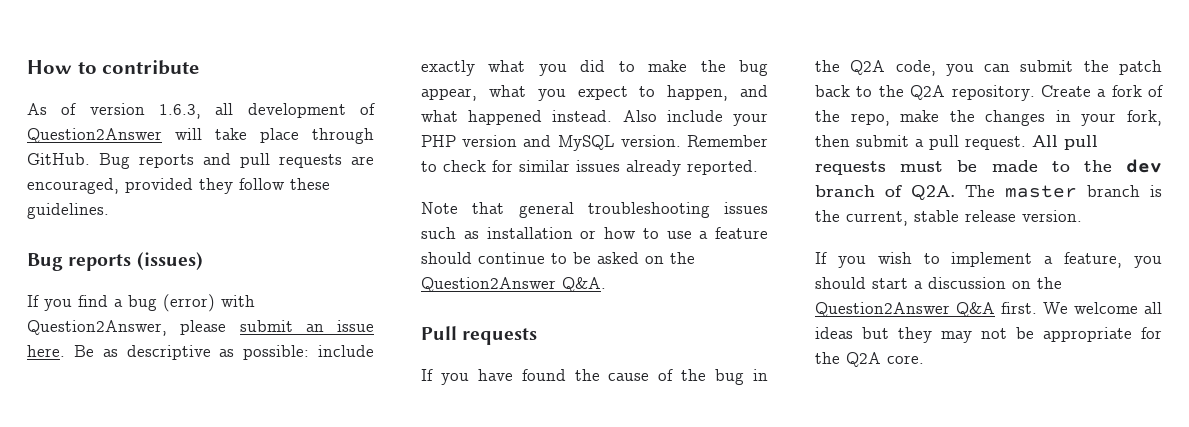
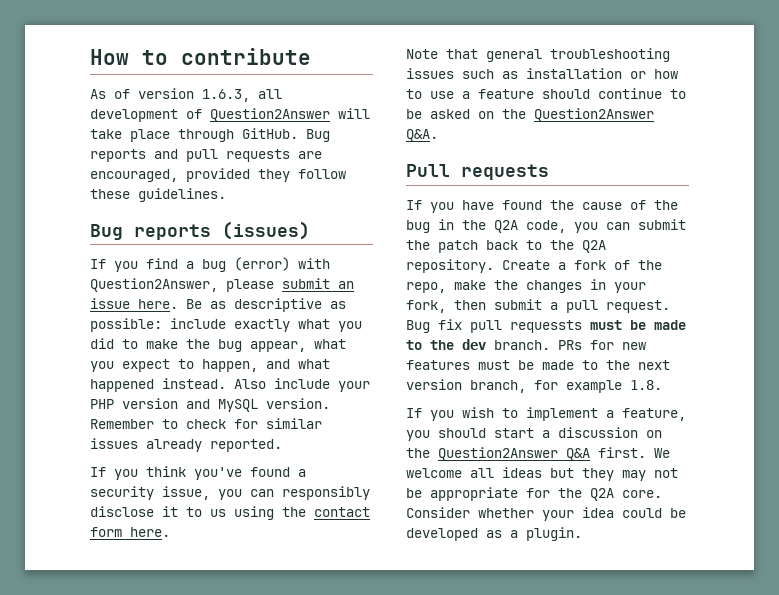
(758, 167) none -> [90,466,306,480] [90,486,370,500] [90,506,370,520] [90,527,170,537] // If you think you've found a security issue, you can responsibly disclose it to us using the contact form here.
[1032,135,1098,150] [815,161,886,175] All pull requests -> [406,319,582,333] Bug fix pull requessts
[815,185,1162,200] [815,210,1082,226] branch of Q2A. The master branch is the current, stable release version. -> [494,340,646,350] [406,360,670,370] [406,379,662,393] branch. PRs for new features must be made to the next version branch, for example 1.8.
(924, 359) none -> [406,507,686,521] [406,527,582,541] Consider whether your idea could be developed as a plugin.

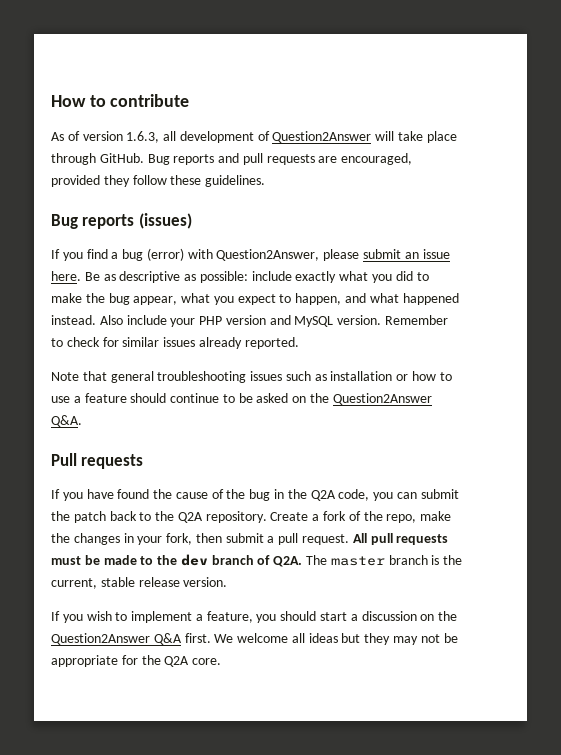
[90,466,306,480] [90,486,370,500] [90,506,370,520] [90,527,170,537] // If you think you've found a security issue, you can responsibly disclose it to us using the contact form here. -> (299, 343) none
[406,319,582,333] Bug fix pull requessts -> [352,533,449,545] All pull requests
[494,340,646,350] [406,360,670,370] [406,379,662,393] branch. PRs for new features must be made to the next version branch, for example 1.8. -> [211,555,463,567] [51,577,228,589] branch of Q2A. The master branch is the current, stable release version.
[406,507,686,521] [406,527,582,541] Consider whether your idea could be developed as a plugin. -> (222, 661) none

